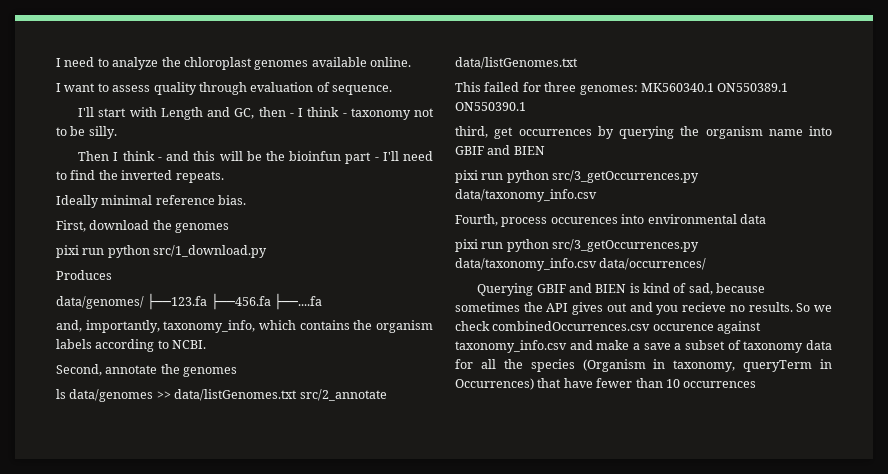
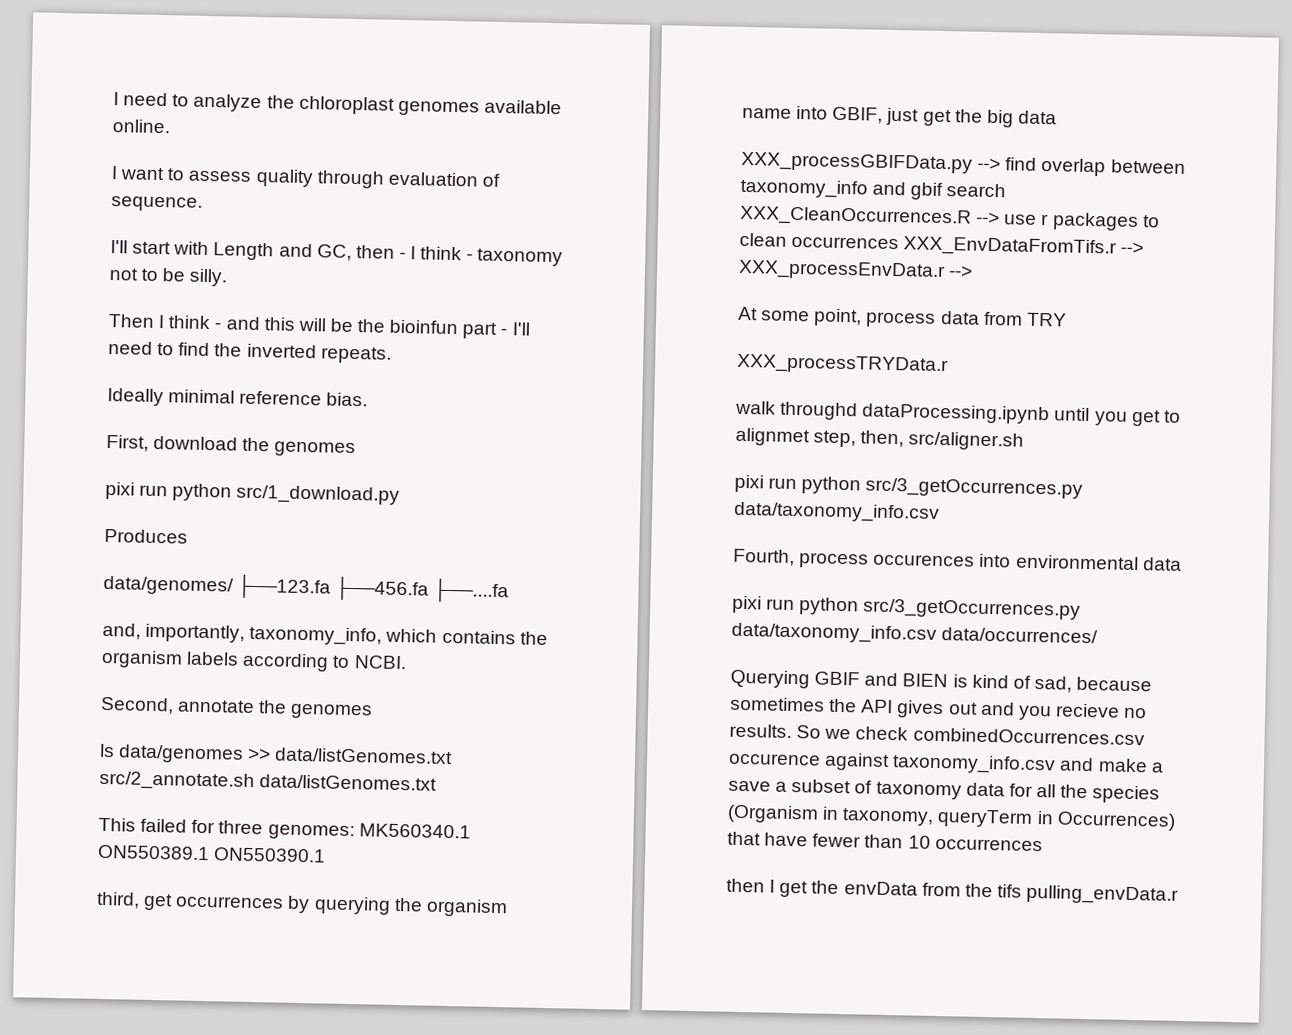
[299,389,387,401] src/2_annotate -> [99,770,255,792] src/2_annotate.sh
[455,145,545,155] GBIF and BIEN -> [832,106,1057,128] [741,151,1186,177] [740,178,1007,201] [740,205,1160,231] [739,232,1145,258] [738,259,974,282] [738,306,1067,328] [737,353,949,376] [735,400,1181,427] [735,427,1025,451] GBIF, just get the big data // XXX_processGBIFData.py --> find overlap between taxonomy_info and gbif search XXX_CleanOccurrences.R --> use r packages to clean occurrences XXX_EnvDataFromTifs.r --> XXX_processEnvData.r --> // At some point, process data from TRY // XXX_processTRYData.r // walk throughd dataProcessing.ipynb until you get to alignmet step, then, src/aligner.sh
(757, 384) none -> [726,878,1180,905] // then I get the envData from the tifs pulling_envData.r

